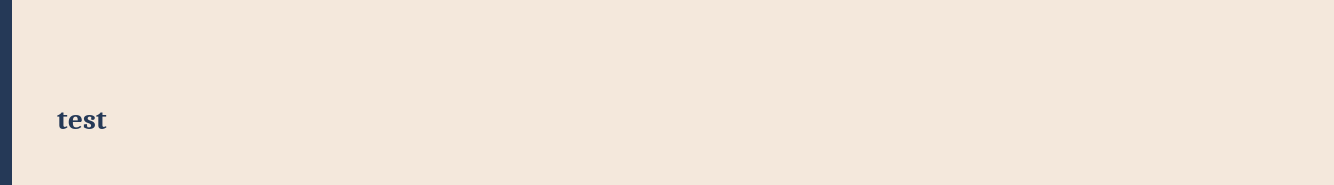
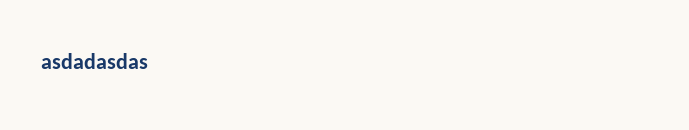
[57,112,107,129] test -> [41,53,148,69] asdadasdas

